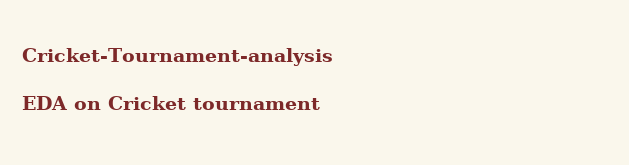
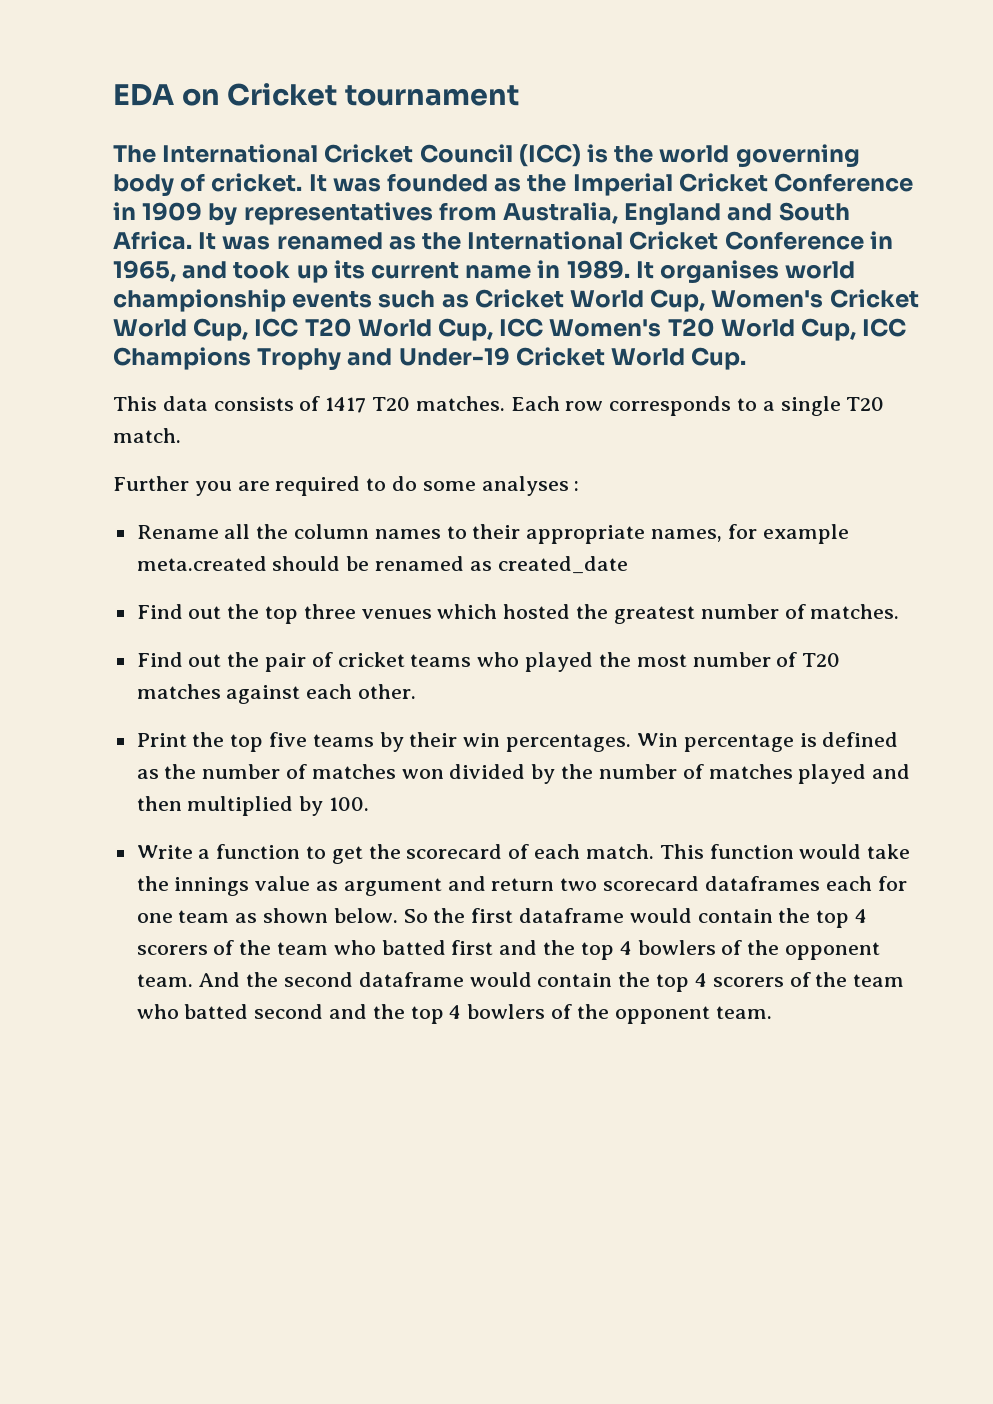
[22,48,333,66] Cricket-Tournament-analysis // -> (113, 95) none
(320, 104) none -> [113,144,860,168] [113,173,914,196] [113,202,850,226] [113,231,893,250] [113,260,856,284] [113,289,919,312] [113,318,907,341] [113,347,747,370] [113,396,885,416] [113,428,181,443] [113,476,580,496] [136,524,849,544] [136,556,628,574] [136,604,900,624] [136,652,841,672] [136,684,417,704] [136,732,899,752] [136,764,911,784] [136,796,370,816] [136,844,911,864] [136,876,907,896] [136,908,868,928] [136,940,880,960] [136,972,905,992] [136,1004,772,1024] // The International Cricket Council (ICC) is the world governing body of cricket. It was founded as the Imperial Cricket Conference in 1909 by representatives from Australia, England and South Africa. It was renamed as the International Cricket Conference in 1965, and took up its current name in 1989. It organises world championship events such as Cricket World Cup, Women's Cricket World Cup, ICC T20 World Cup, ICC Women's T20 World Cup, ICC Champions Trophy and Under-19 Cricket World Cup. // This data consists of 1417 T20 matches. Each row corresponds to a single T20 match. // Further you are required to do some analyses : // Rename all the column names to their appropriate names, for example meta.created should be renamed as created_date // Find out the top three venues which hosted the greatest number of matches. // Find out the pair of cricket teams who played the most number of T20 matches against each other. // Print the top five teams by their win percentages. Win percentage is defined as the number of matches won divided by the number of matches played and then multiplied by 100. // Write a function to get the scorecard of each match. This function would take the innings value as argument and return two scorecard dataframes each for one team as shown below. So the first dataframe would contain the top 4 scorers of the team who batted first and the top 4 bowlers of the opponent team. And the second dataframe would contain the top 4 scorers of the team who batted second and the top 4 bowlers of the opponent team.

